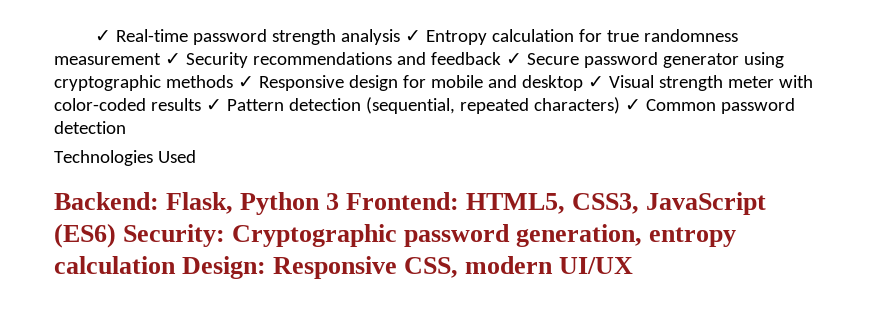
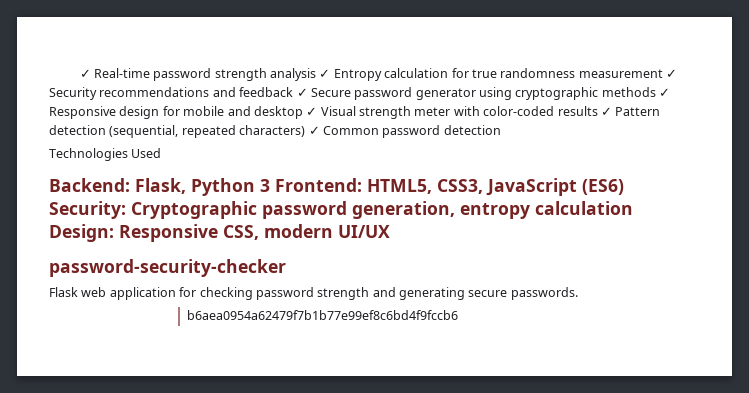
(634, 265) none -> [49,259,286,277] [49,287,578,300] [186,310,458,320] // password-security-checker // Flask web application for checking password strength and generating secure passwords. // b6aea0954a62479f7b1b77e99ef8c6bd4f9fccb6

